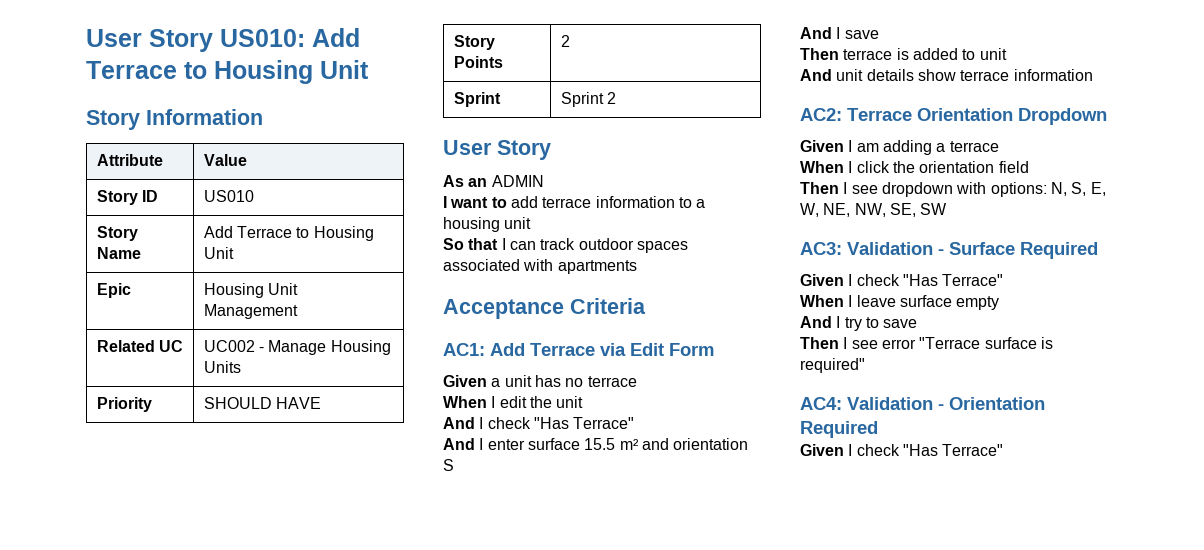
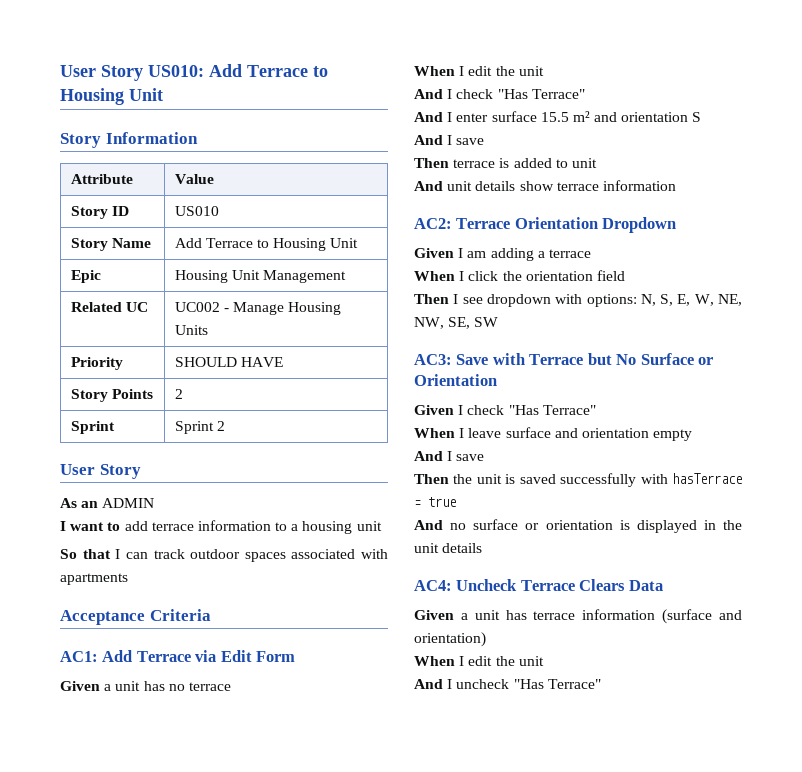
[847,242,1098,259] Validation - Surface Required -> [456,353,714,365] [414,374,497,386] Save with Terrace but No Surface or Orientation
(952, 301) none -> [554,428,649,438] and orientation
[844,317,918,331] [800,337,1053,349] [800,358,865,373] [800,397,1045,410] [800,421,878,438] [800,444,900,456] try to save // Then I see error "Terrace surface is required" // AC4: Validation - Orientation Required // Given I check -> [456,454,485,461] [414,473,742,487] [414,497,456,507] [414,519,742,533] [414,543,483,553] [414,579,663,591] [414,609,742,624] [414,632,486,647] [414,656,544,666] [414,679,510,689] save // Then the unit is saved successfully with hasTerrace = true // And no surface or orientation is displayed in the unit details // AC4: Uncheck Terrace Clears Data // Given a unit has terrace information (surface and orientation) // When I edit the unit // And I uncheck

